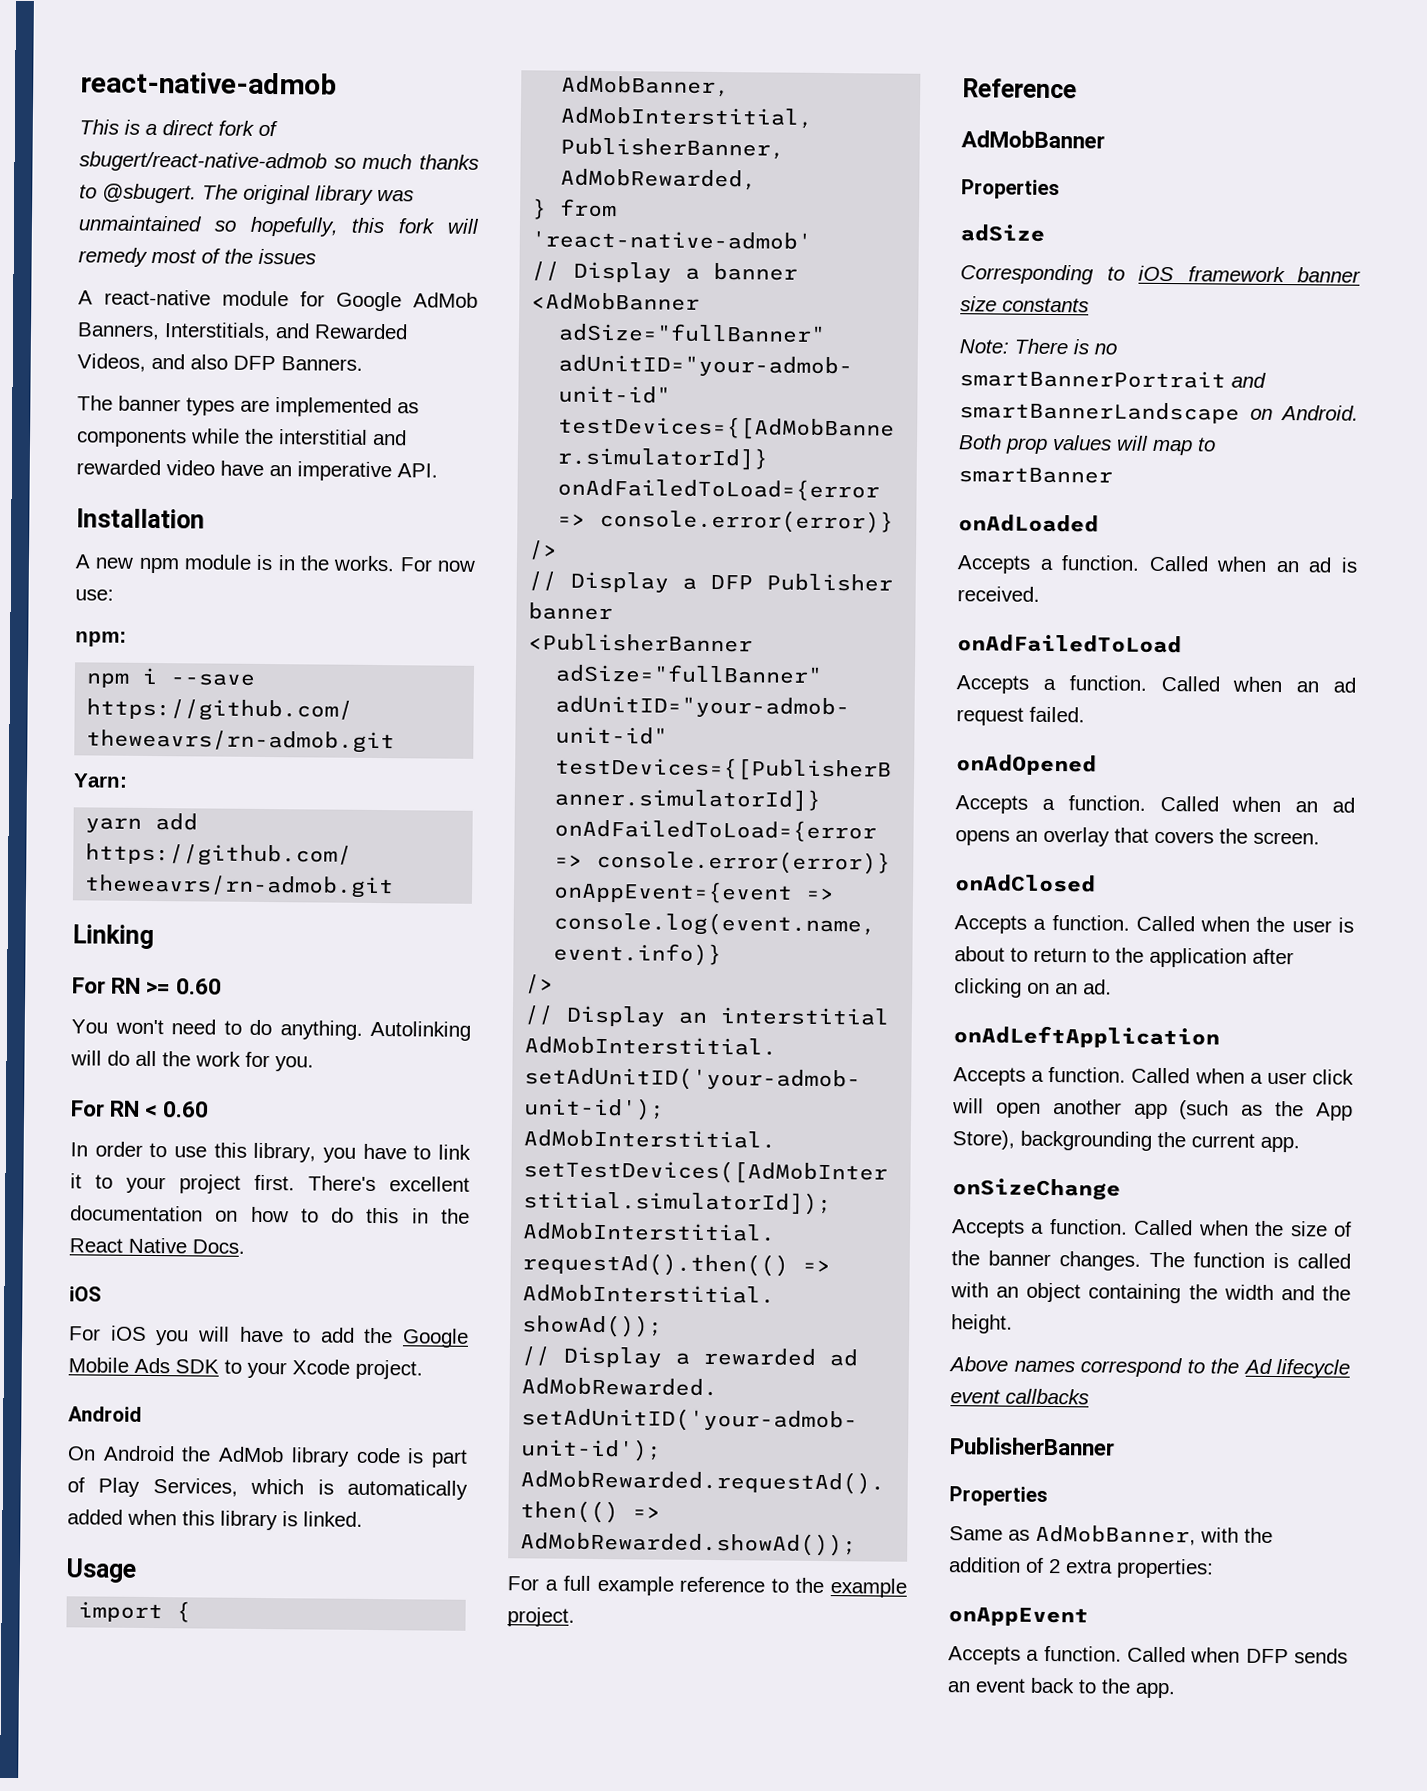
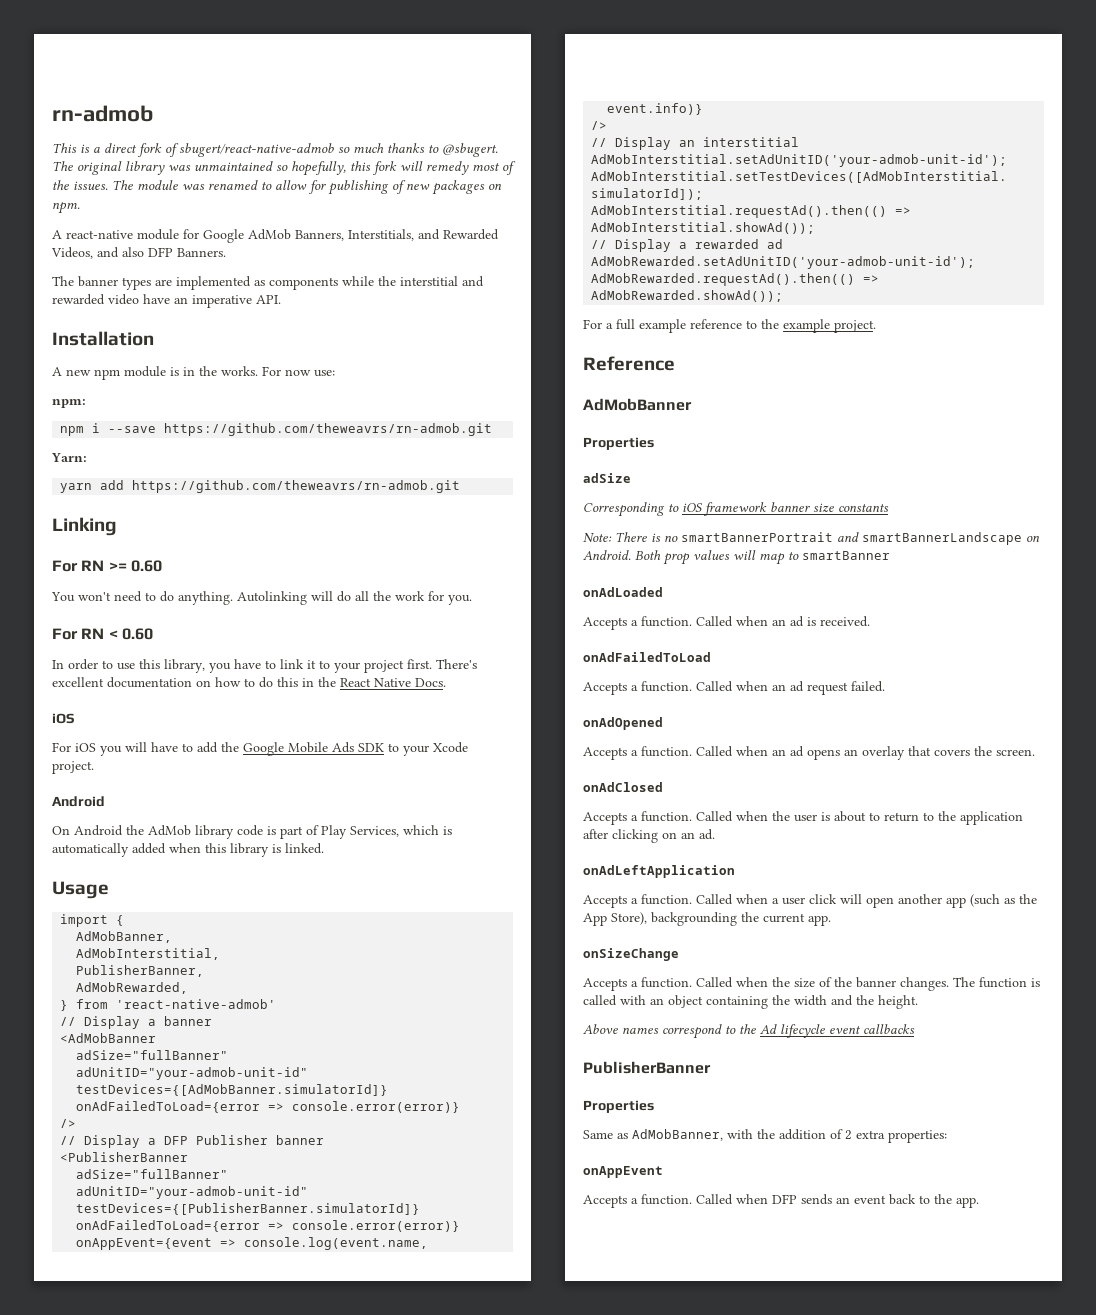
[80,71,337,95] react-native-admob -> [52,105,153,122] rn-admob
[258,248,316,265] issues -> [73,180,502,195] [52,202,80,214] issues. The module was renamed to allow for publishing of new packages on npm.

